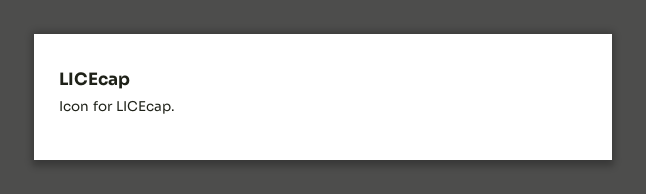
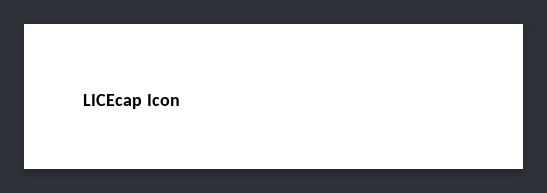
[59,100,176,114] // Icon for LICEcap. -> [146,94,180,106] Icon

